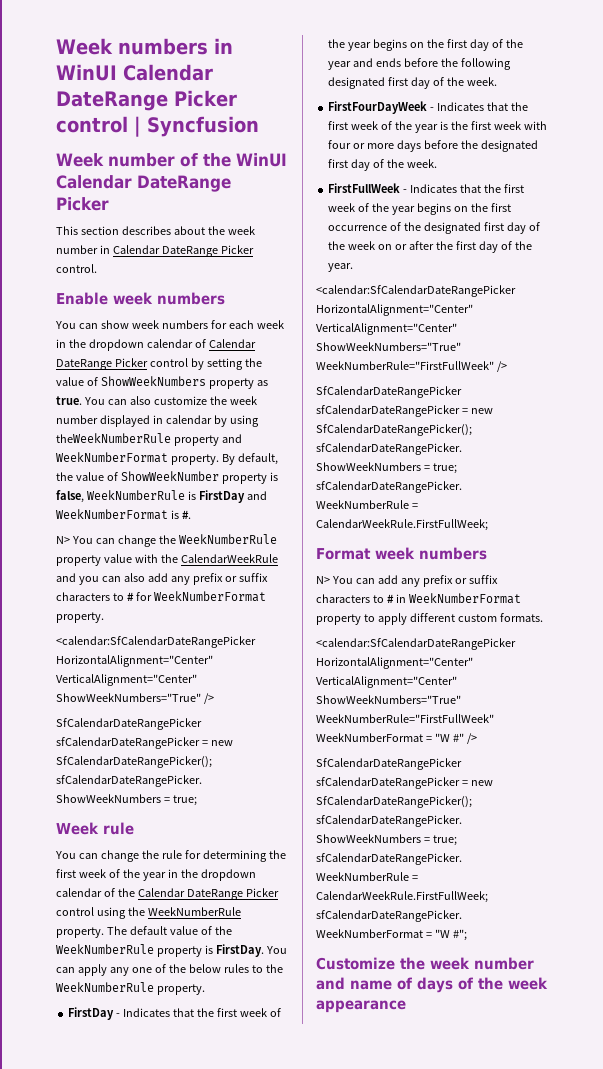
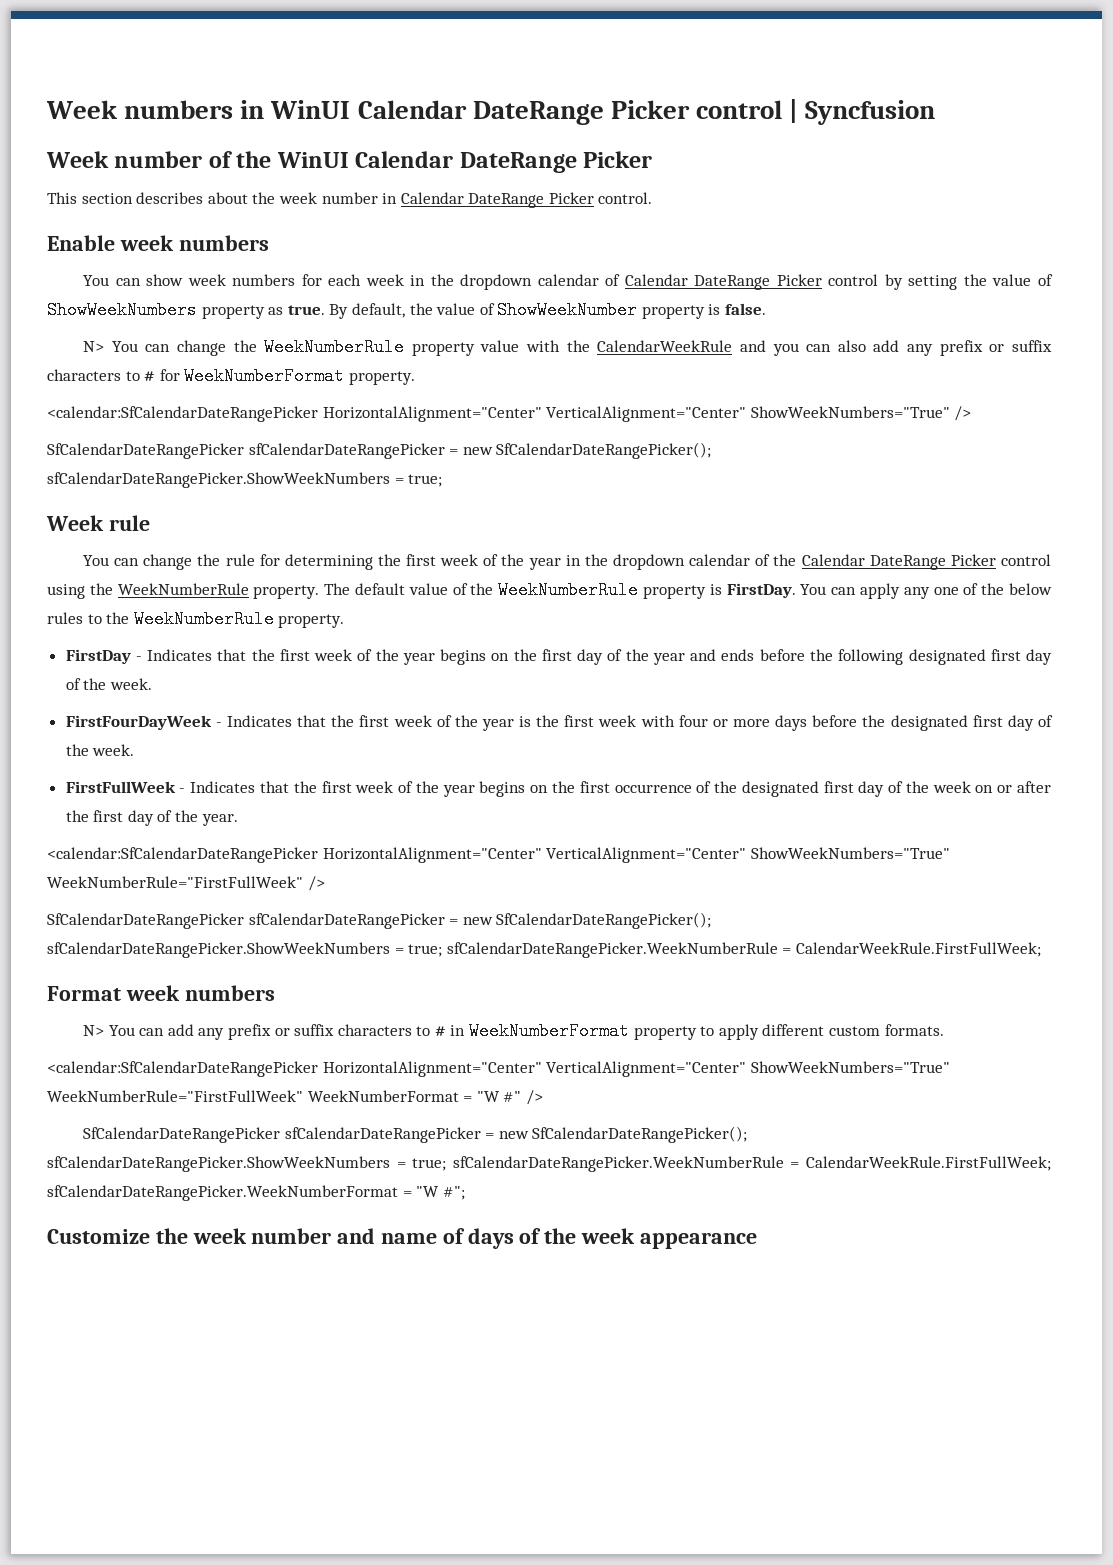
[83,396,257,405] [56,415,259,427] [56,433,242,446] [56,452,219,465] You can also customize the week number displayed in calendar by using theWeekNumberRule property and WeekNumberFormat property. -> (325, 310) none
[56,490,267,503] [56,509,191,520] false, WeekNumberRule is FirstDay and WeekNumberFormat is #. -> [725,303,767,315] false.

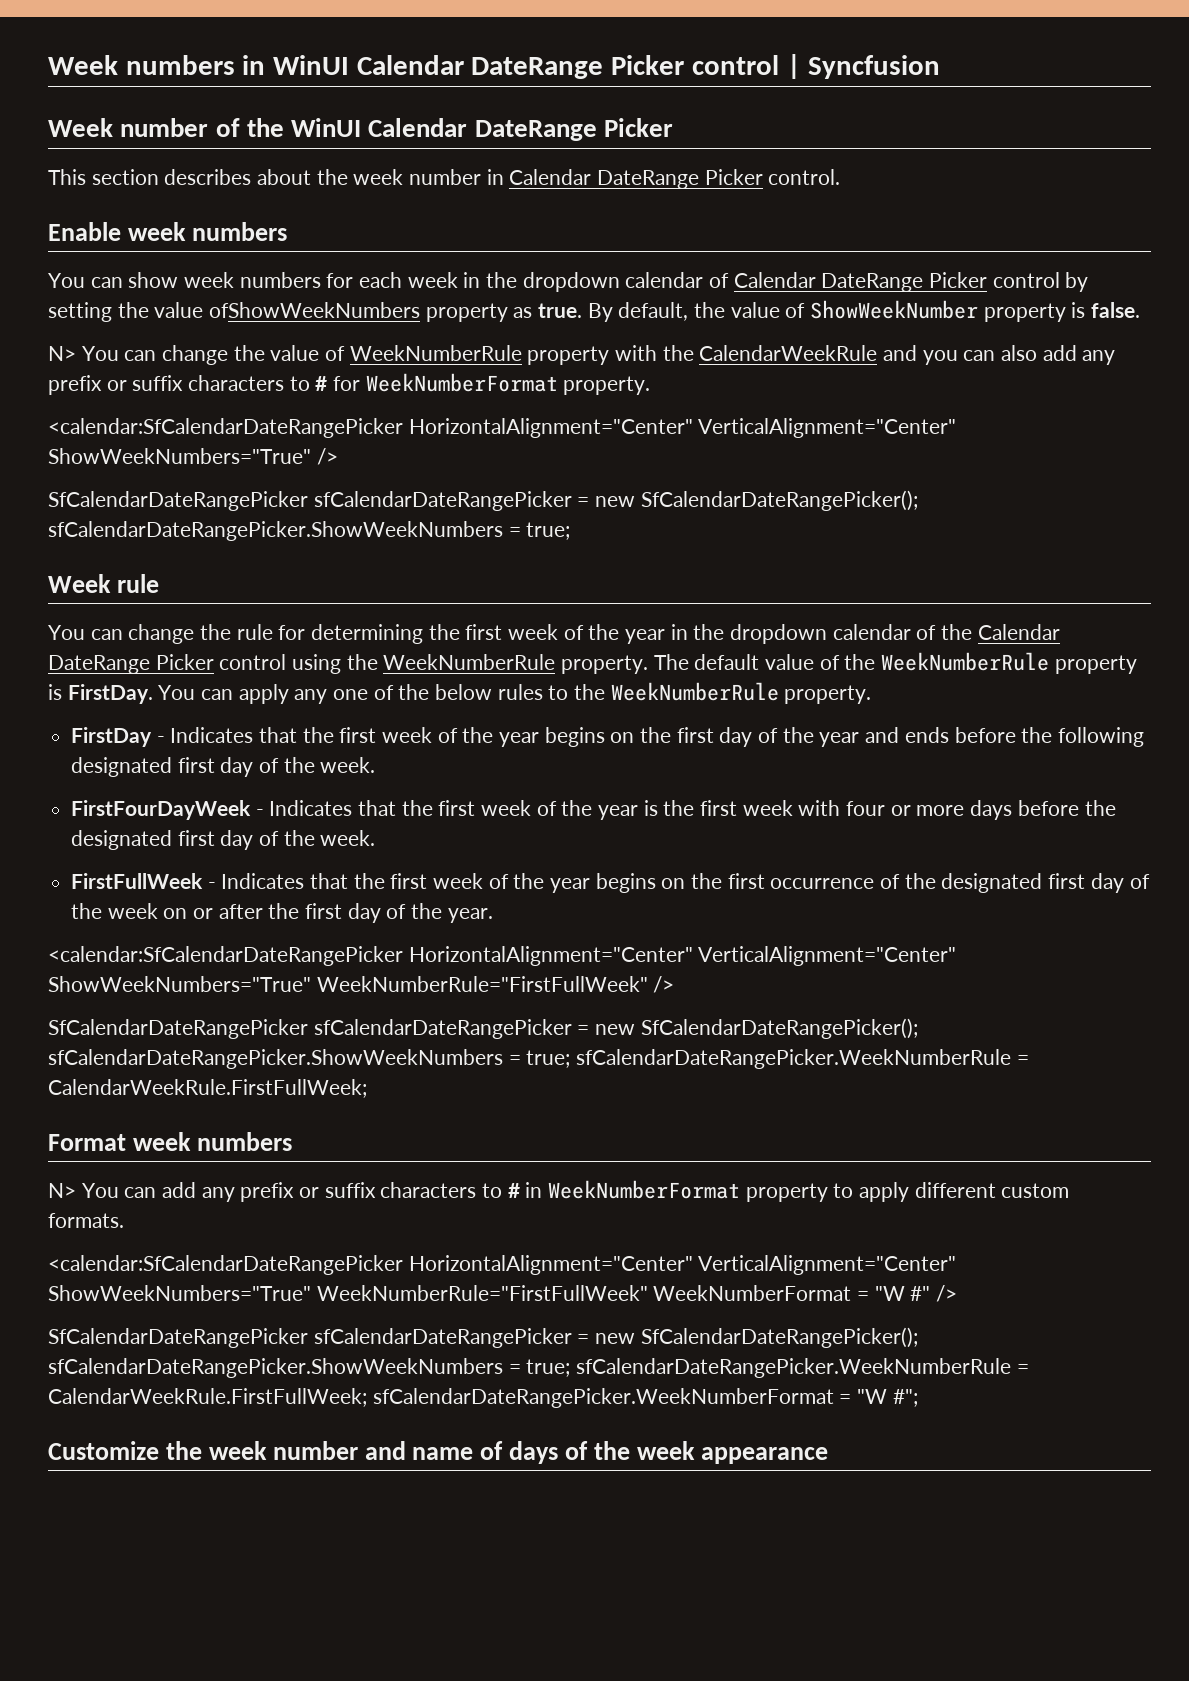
[1037,274,1053,286] [47,301,197,319] of ShowWeekNumbers -> [209,302,421,318] ofShowWeekNumbers
[264,338,520,356] WeekNumberRule property value -> [270,345,610,365] value of WeekNumberRule property

